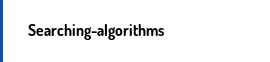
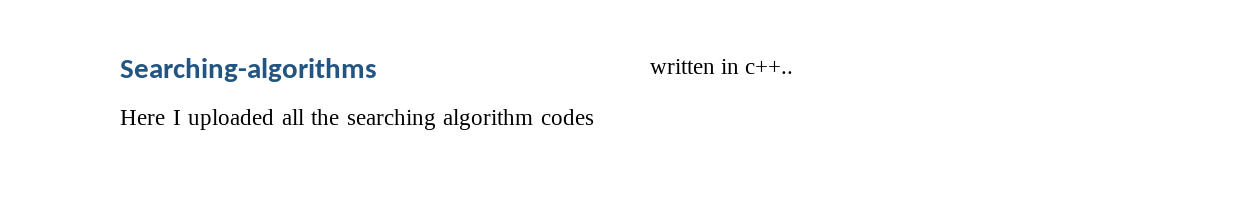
(164, 32) none -> [120,109,594,130] [650,59,794,74] // Here I uploaded all the searching algorithm codes written in c++..

